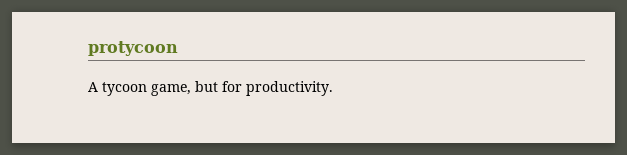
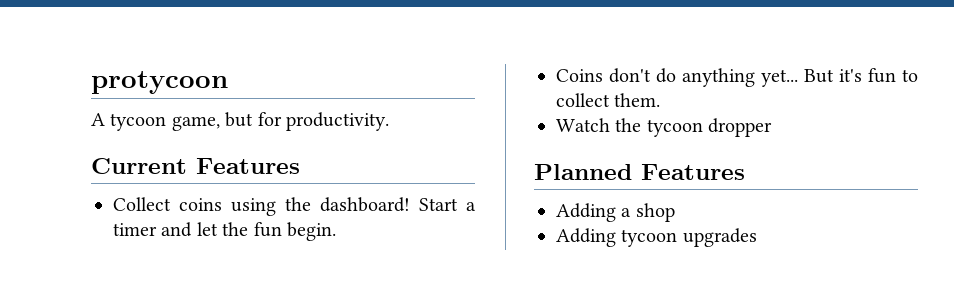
(333, 88) none -> [91,158,300,174] [113,197,476,216] [113,222,336,241] [556,68,918,87] [556,93,661,107] [556,118,773,137] [534,164,745,180] [556,203,675,222] [556,228,757,247] // Current Features // Collect coins using the dashboard! Start a timer and let the fun begin. // Coins don't do anything yet... But it's fun to collect them. // Watch the tycoon dropper // Planned Features // Adding a shop // Adding tycoon upgrades

